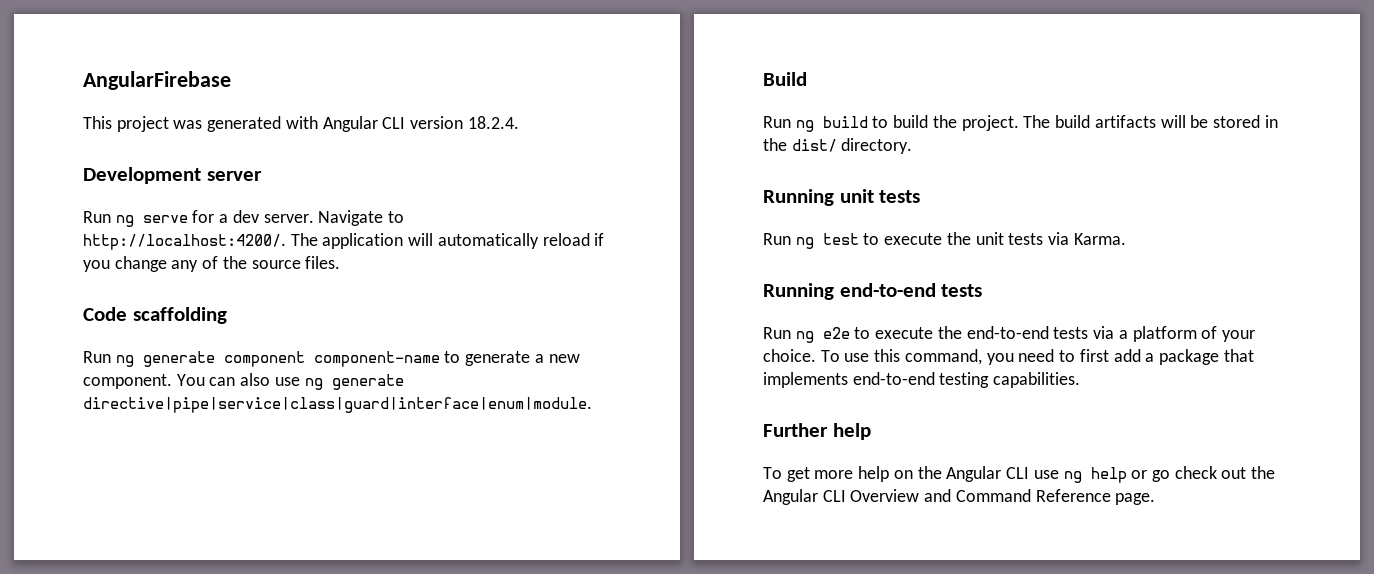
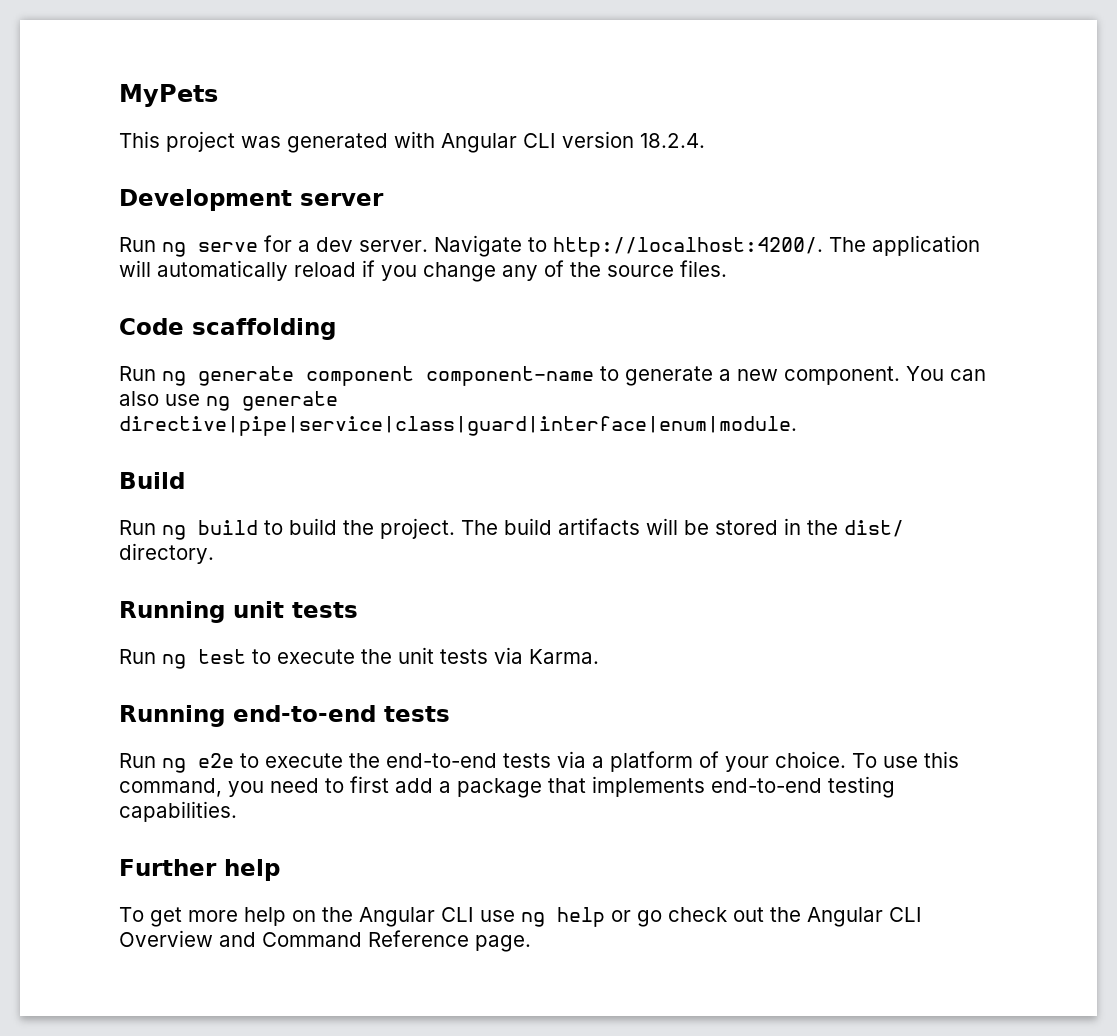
[83,71,231,90] AngularFirebase -> [119,84,218,107] MyPets

